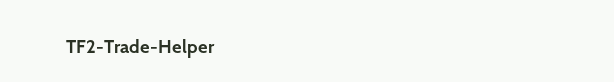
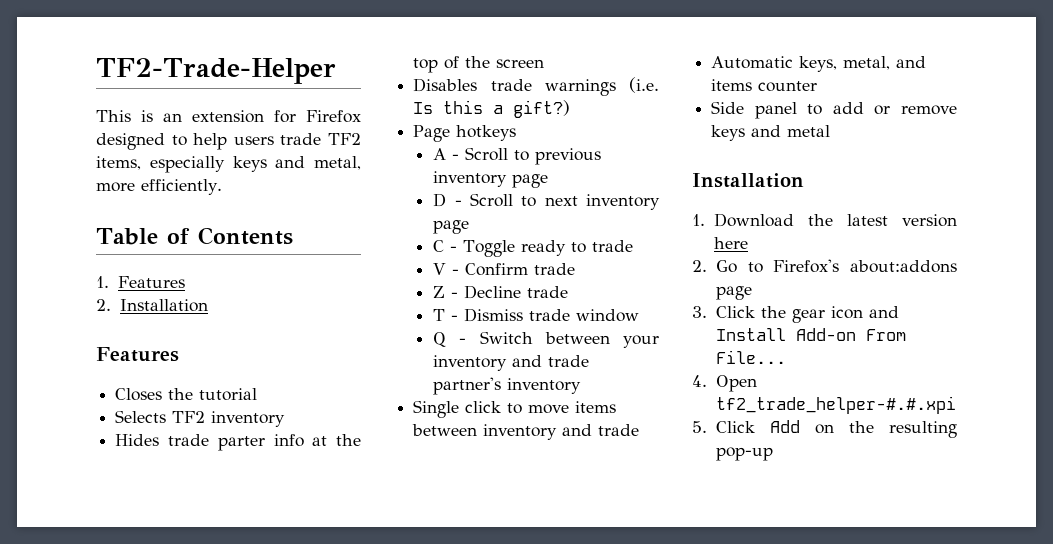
(215, 48) none -> [96,110,361,123] [96,133,361,150] [96,156,361,173] [96,179,222,195] [96,227,293,245] [96,276,185,288] [96,299,208,312] [96,347,179,362] [115,388,258,401] [115,410,286,427] [115,434,361,451] [413,56,545,73] [413,77,659,96] [413,100,571,118] [413,125,517,142] [433,147,602,165] [433,171,549,188] [433,193,660,210] [433,220,470,234] [433,240,634,257] [433,263,576,276] [433,285,569,299] [433,308,640,322] [433,331,659,348] [433,355,590,371] [433,377,582,395] [413,400,617,418] [412,424,640,440] [711,56,927,72] [711,79,818,92] [711,101,957,119] [711,125,831,141] [692,173,804,188] [692,213,957,227] [713,237,748,249] [692,259,957,273] [715,286,752,300] [692,306,899,323] [715,328,906,341] [715,350,786,364] [692,375,757,392] [715,396,956,414] [692,420,957,438] [715,447,773,461] // This is an extension for Firefox designed to help users trade TF2 items, especially keys and metal, more efficiently. // Table of Contents // 1. Features // 2. Installation // Features // Closes the tutorial // Selects TF2 inventory // Hides trade parter info at the top of the screen // Disables trade warnings (i.e. Is this a gift?) // Page hotkeys // A - Scroll to previous inventory page // D - Scroll to next inventory page // C - Toggle ready to trade // V - Confirm trade // Z - Decline trade // T - Dismiss trade window // Q - Switch between your inventory and trade partner's inventory // Single click to move items between inventory and trade // Automatic keys, metal, and items counter // Side panel to add or remove keys and metal // Installation // 1. Download the latest version here // 2. Go to Firefox's about:addons page // 3. Click the gear icon and Install Add-on From File... // 4. Open tf2_trade_helper-#.#.xpi // 5. Click Add on the resulting pop-up

